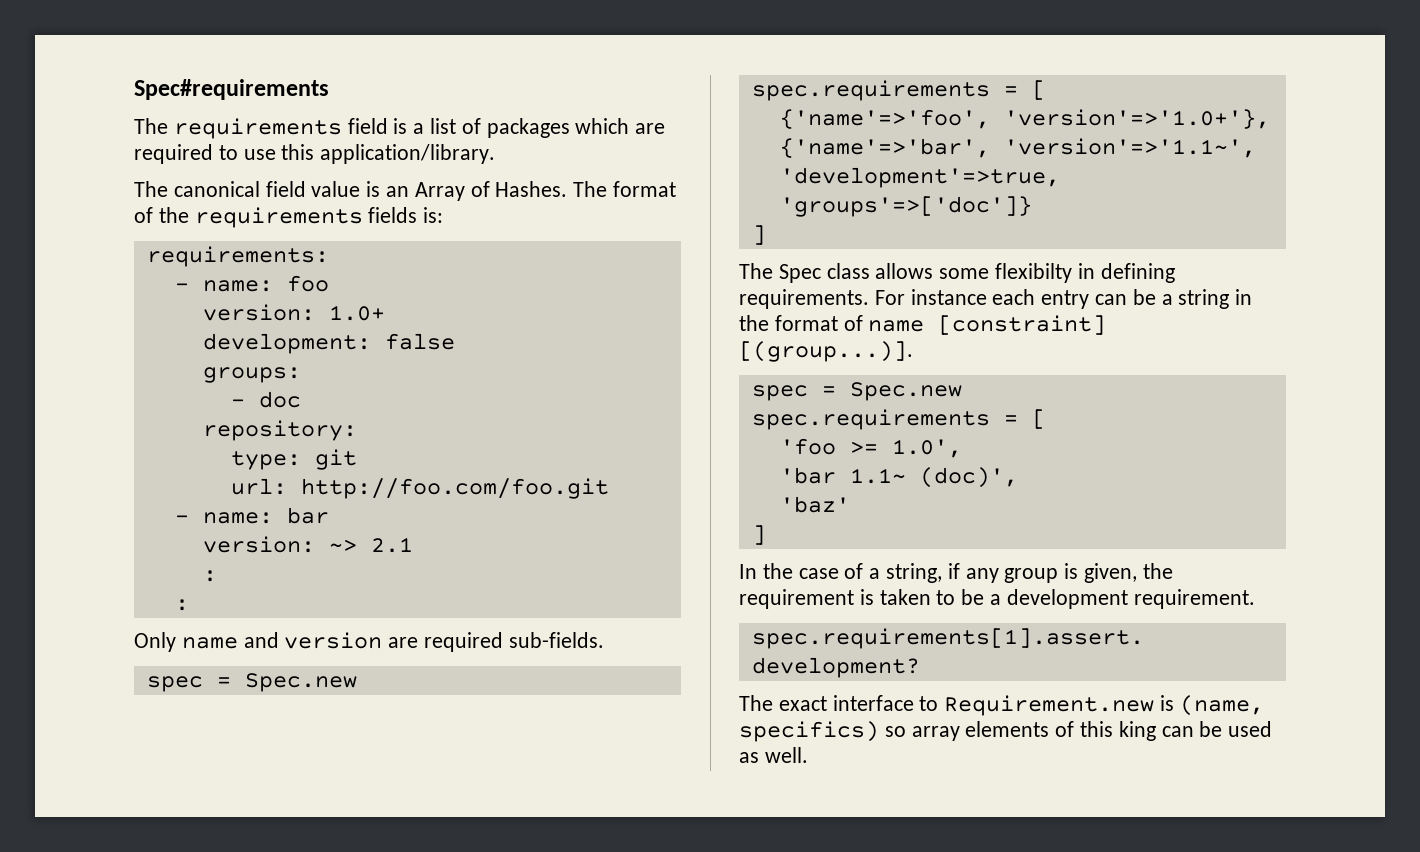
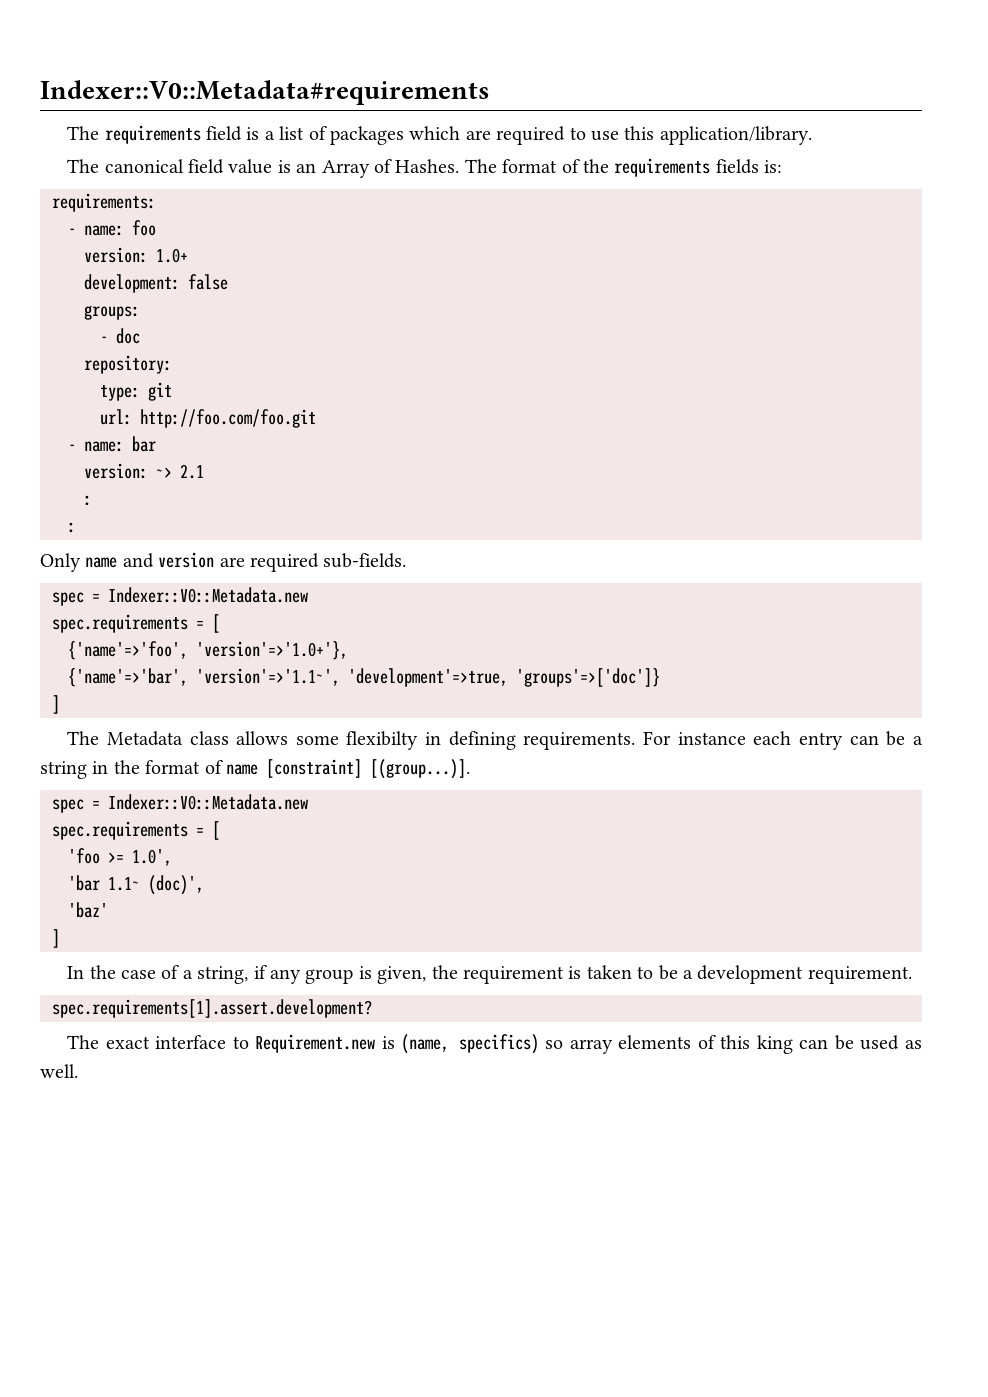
[134,79,329,100] Spec#requirements -> [40,80,490,105] Indexer::V0::Metadata#requirements
[244,673,357,692] Spec.new -> [108,587,308,603] Indexer::V0::Metadata.new
[778,264,821,283] Spec -> [106,731,183,746] Metadata
[849,382,962,401] Spec.new -> [108,794,308,810] Indexer::V0::Metadata.new

